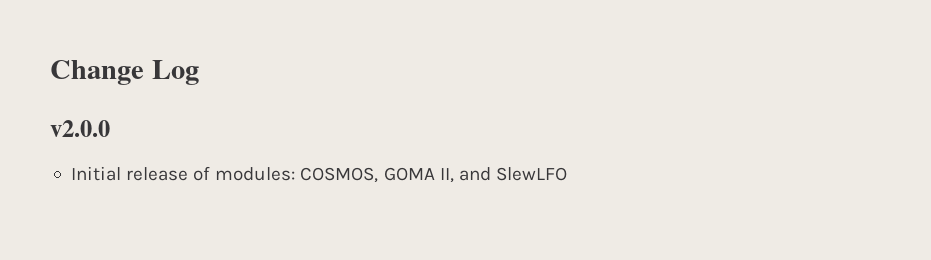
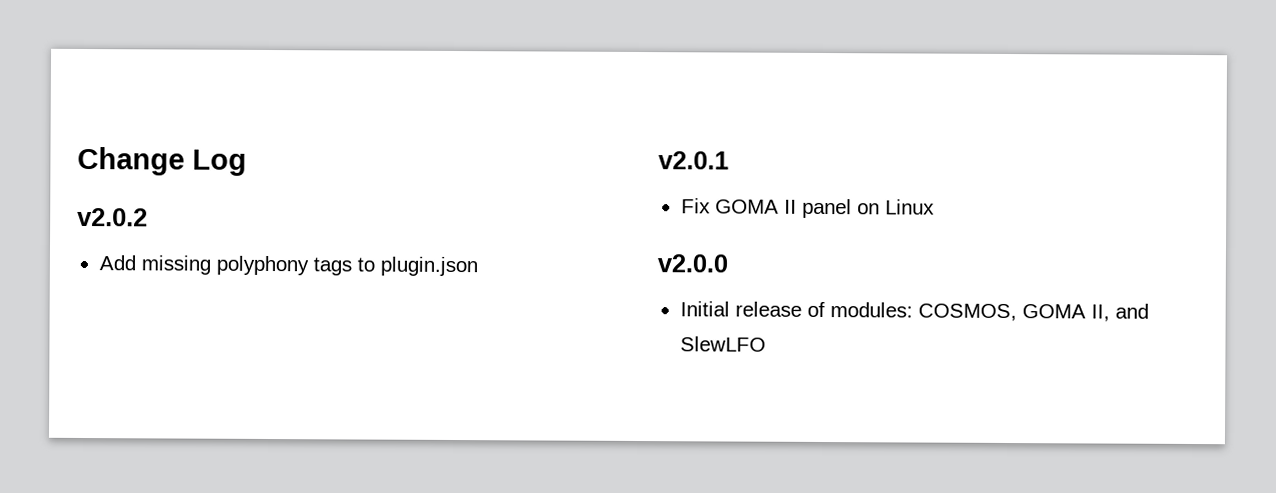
(199, 72) none -> [77,207,148,227] [98,255,478,277] [658,151,729,170] [680,198,935,219] // v2.0.2 // Add missing polyphony tags to plugin.json // v2.0.1 // Fix GOMA II panel on Linux

